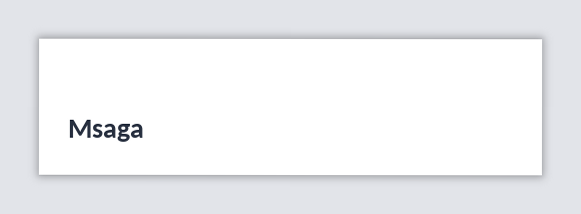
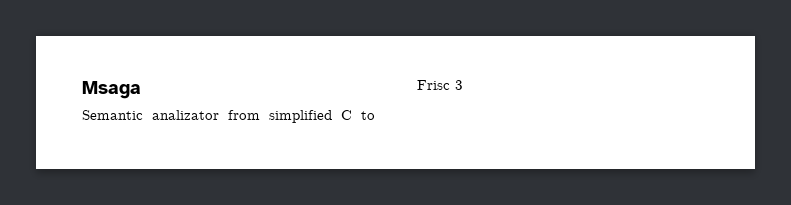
(144, 130) none -> [82,110,375,123] [417,80,463,90] // Semantic analizator from simplified C to Frisc 3

